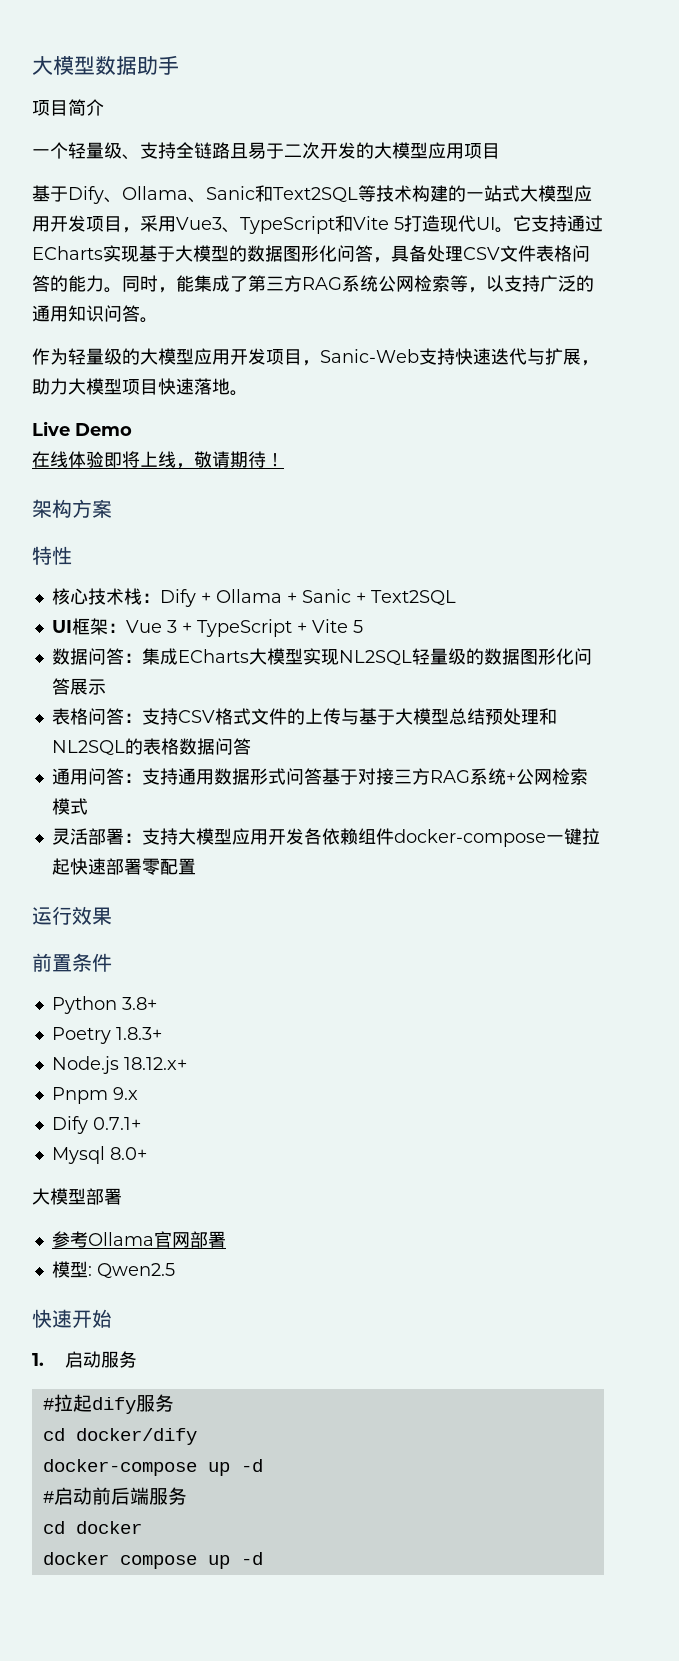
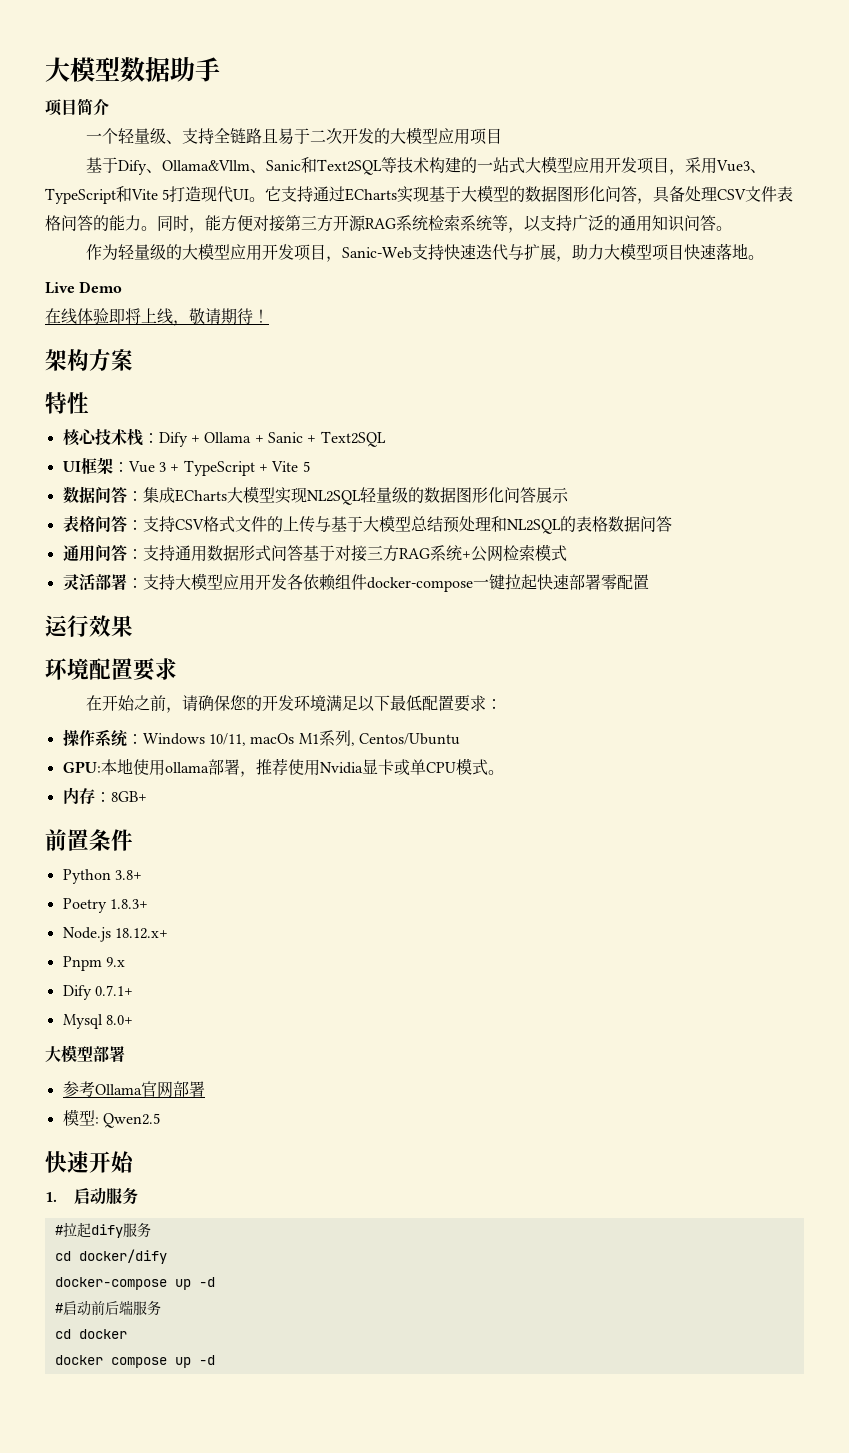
[122,186,188,200] Ollama -> [162,160,251,171] Ollama&Vllm
[194,275,450,292] 集成了第三方RAG系统公网检索 -> [221,214,492,232] 方便对接第三方开源RAG系统检索系统
(112, 916) none -> [45,658,177,681] [86,695,503,713] [62,729,460,747] [62,758,504,777] [62,787,147,804] // 环境配置要求 // 在开始之前，请确保您的开发环境满足以下最低配置要求： // 操作系统：Windows 10/11, macOs M1系列, Centos/Ubuntu // GPU:本地使用ollama部署，推荐使用Nvidia显卡或单CPU模式。 // 内存：8GB+

